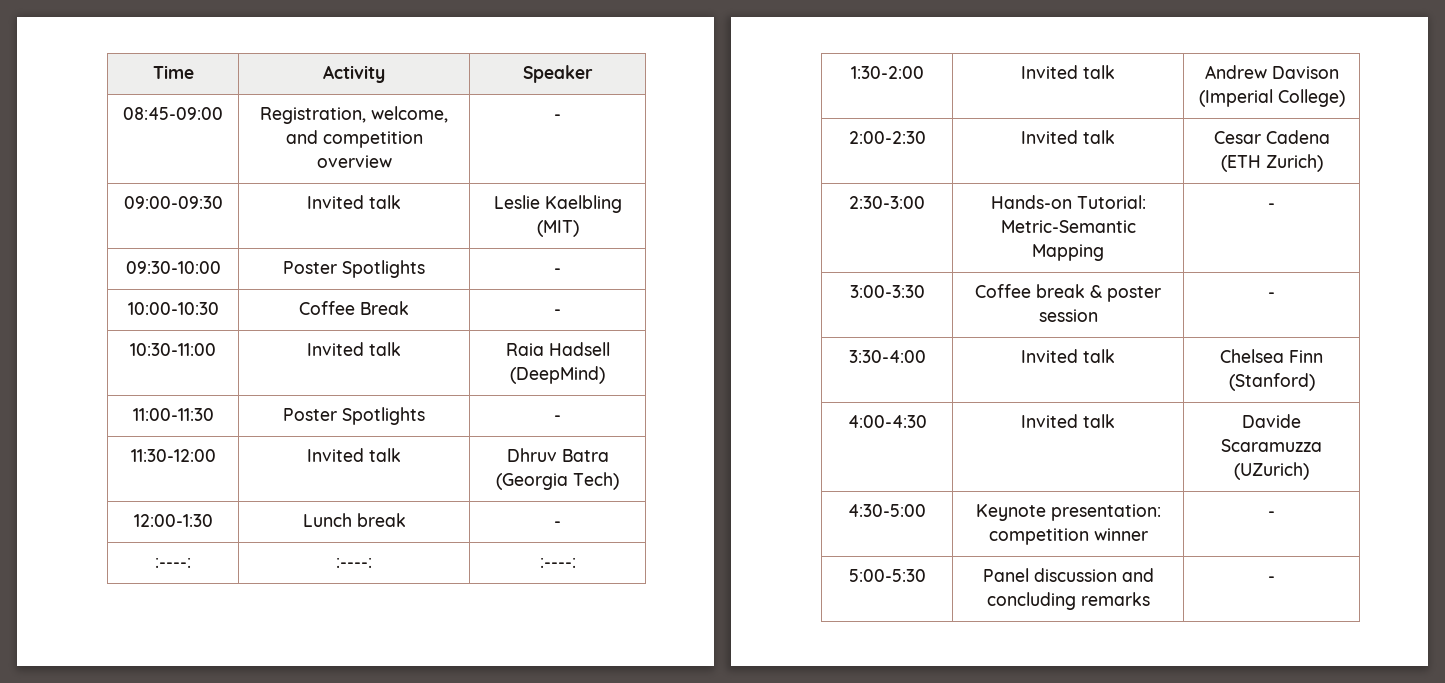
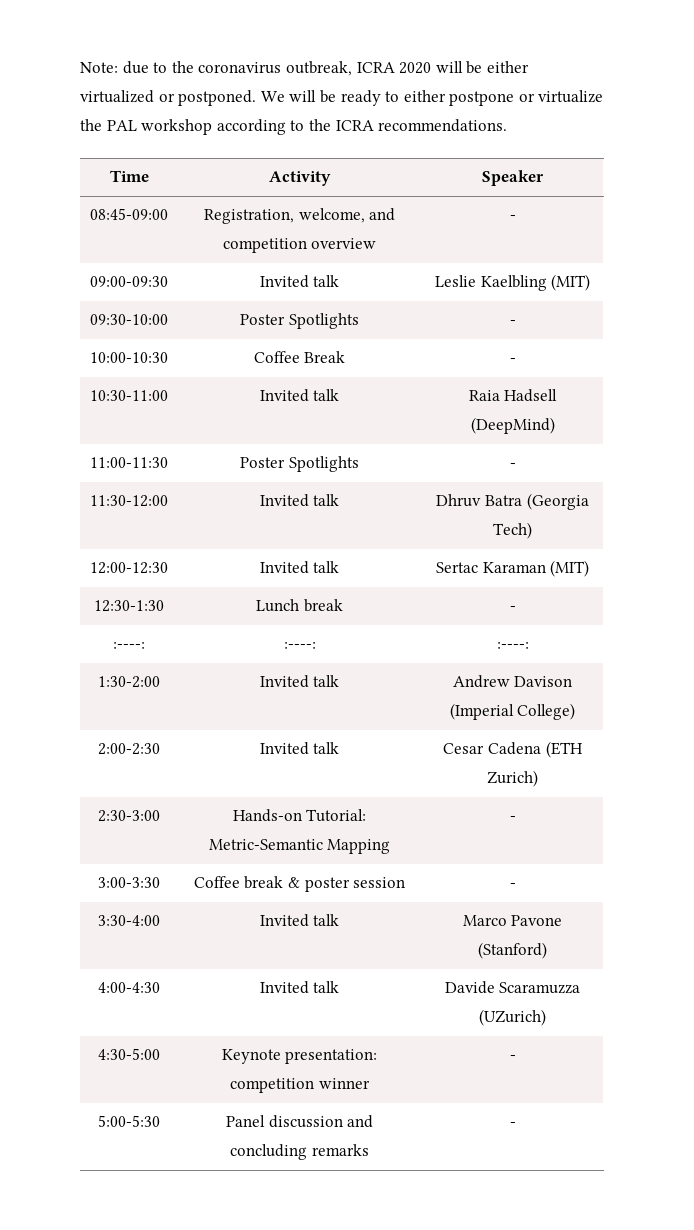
(152, 72) none -> [80,61,529,76] [80,90,604,106] [80,119,508,135] Note: due to the coronavirus outbreak, ICRA 2020 will be either virtualized or postponed. We will be ready to either postpone or virtualize the PAL workshop according to the ICRA recommendations. //
[133,514,213,527] 12:00-1:30 -> [90,562,168,574] [259,561,340,574] [435,560,590,577] [94,600,164,612] 12:00-12:30 | Invited talk | Sertac Karaman (MIT) // 12:30-1:30
[1220,349,1323,363] Chelsea Finn -> [462,915,563,926] Marco Pavone

